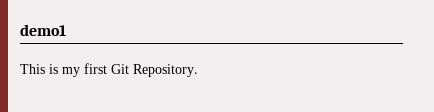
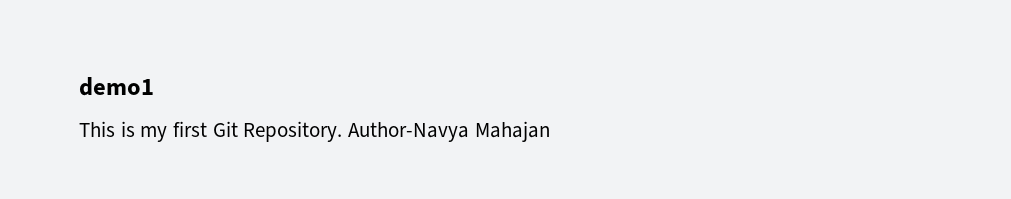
(198, 70) none -> [348,121,550,142] Author-Navya Mahajan

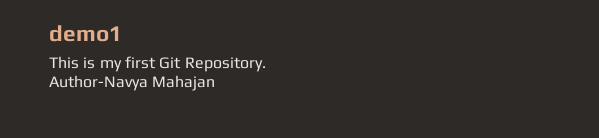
(343, 131) none -> (266, 64) //

